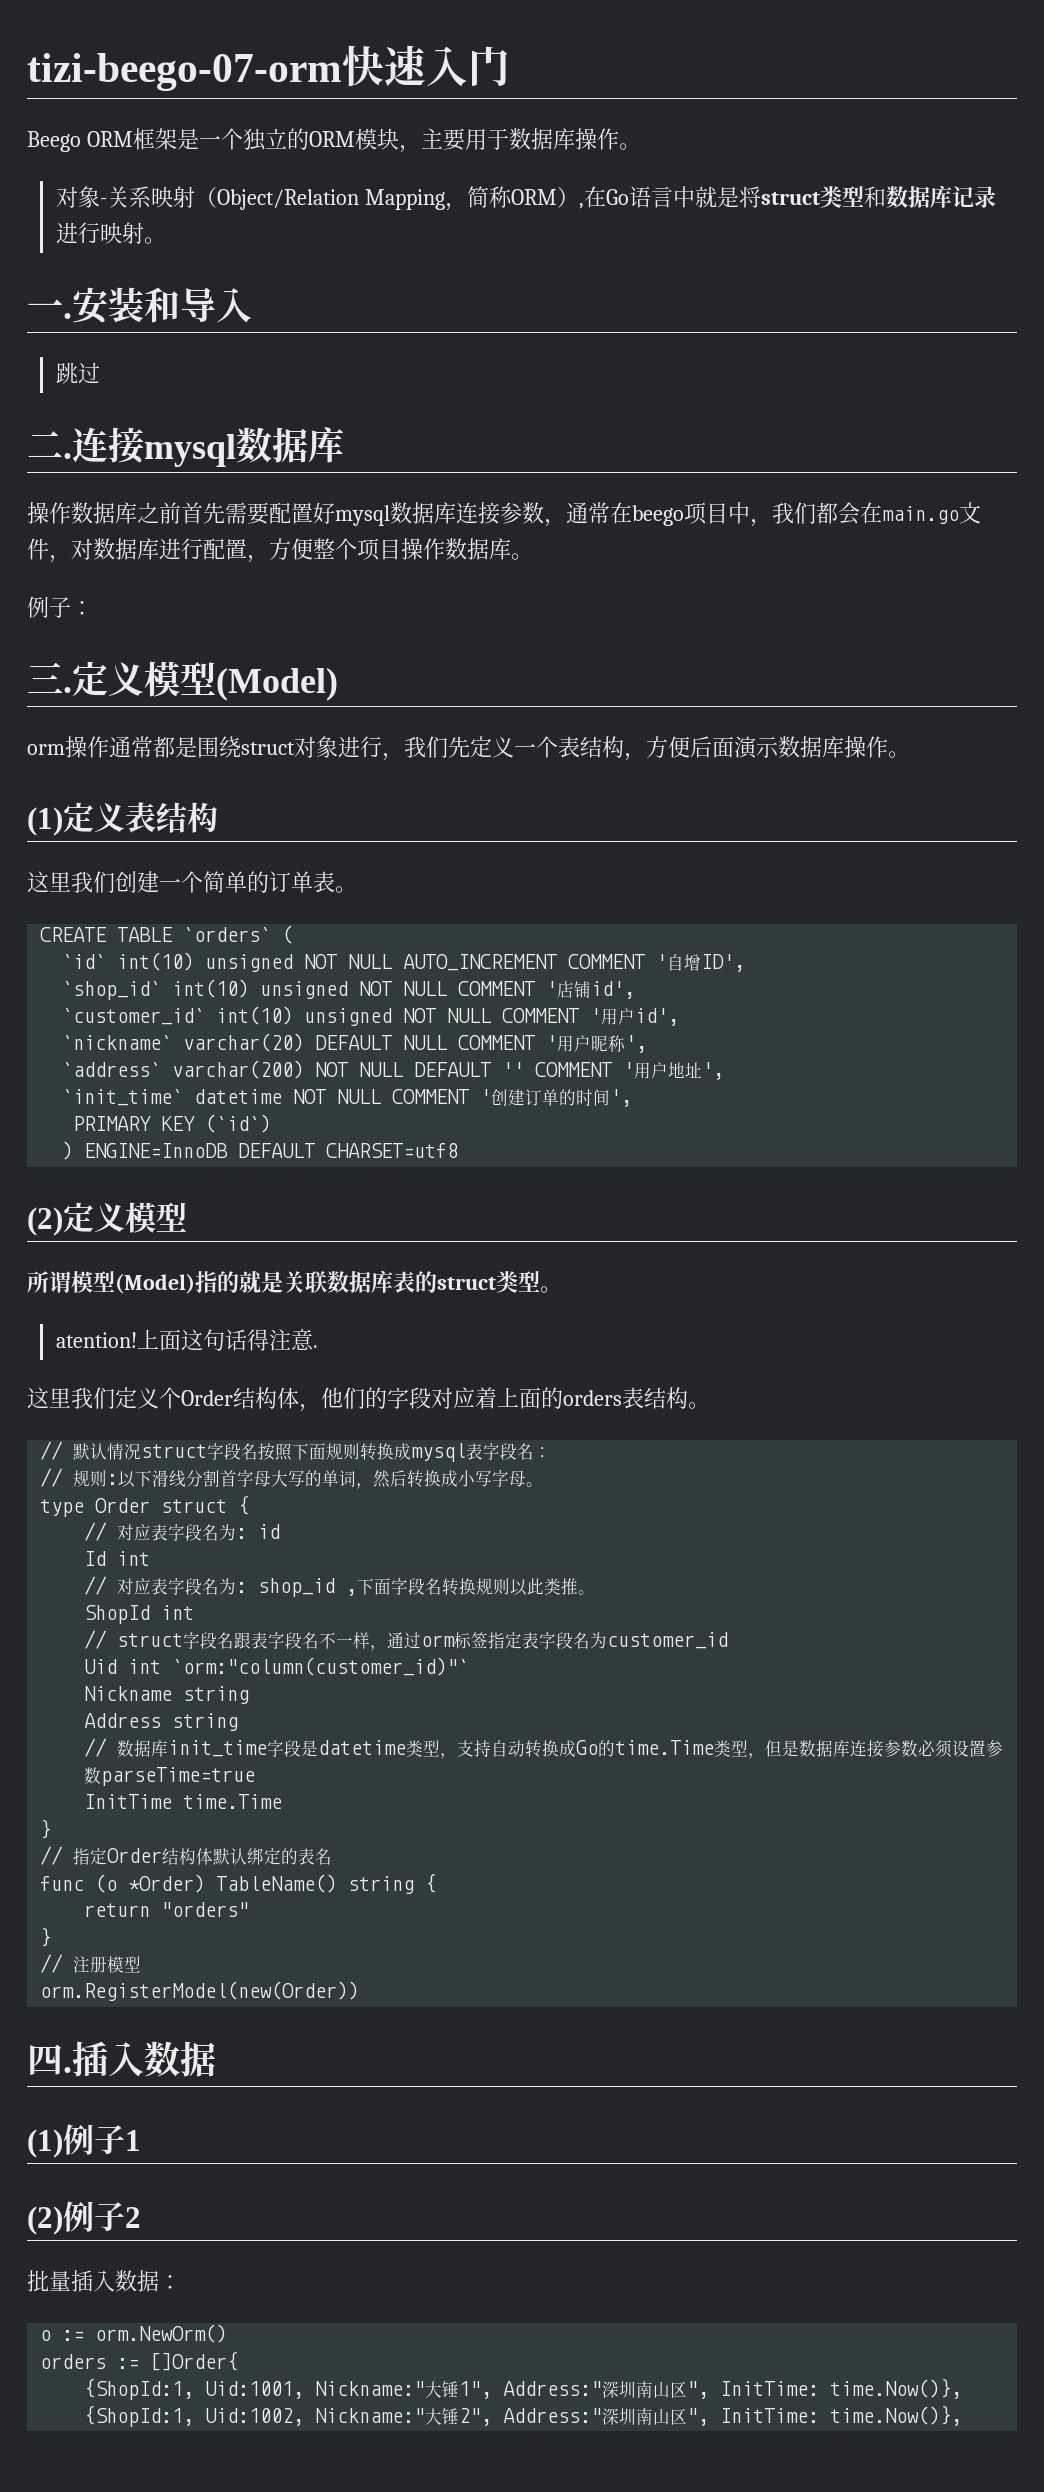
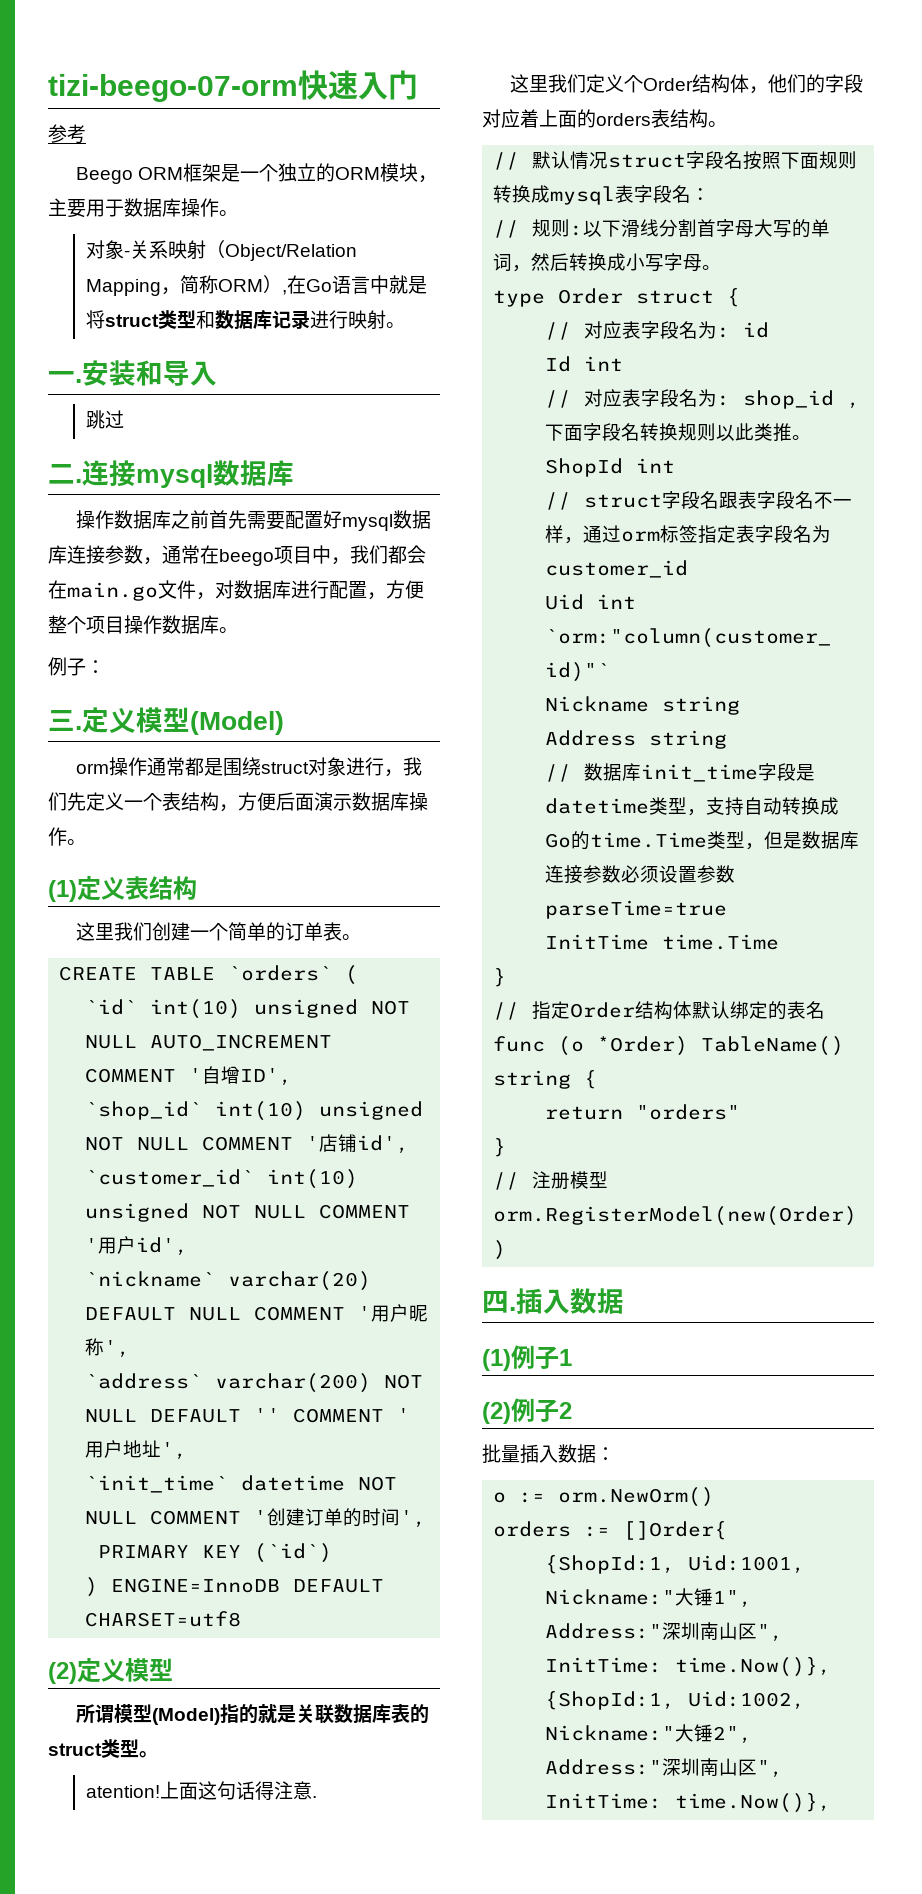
(510, 66) none -> [48,124,86,144] // 参考

